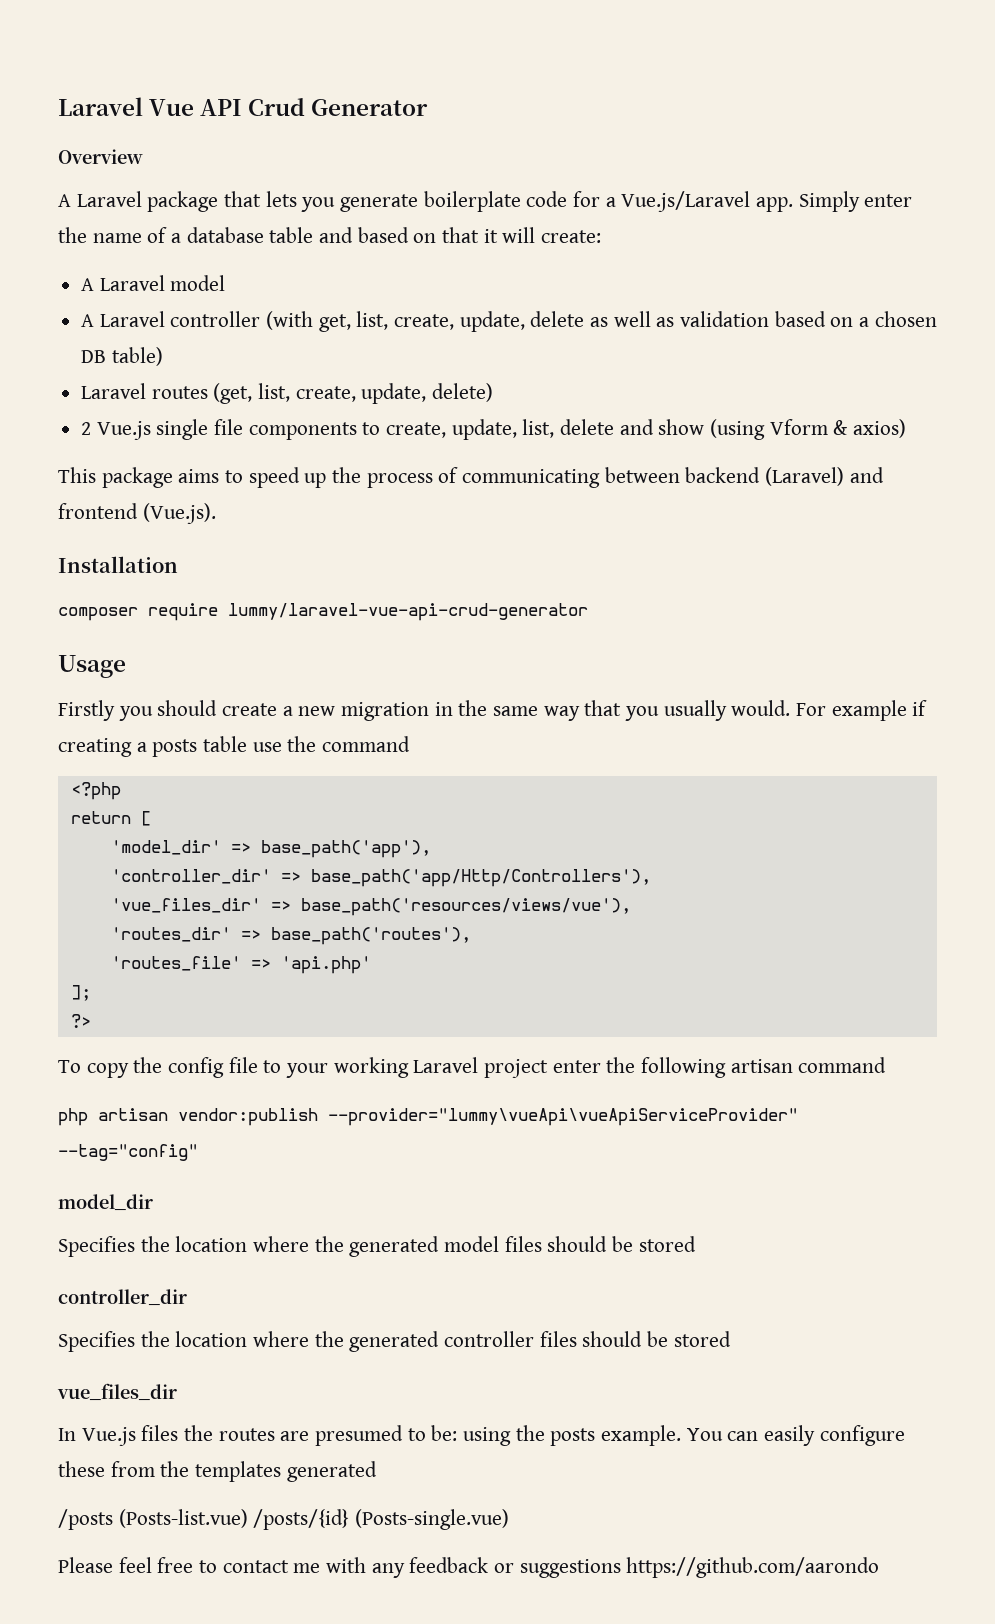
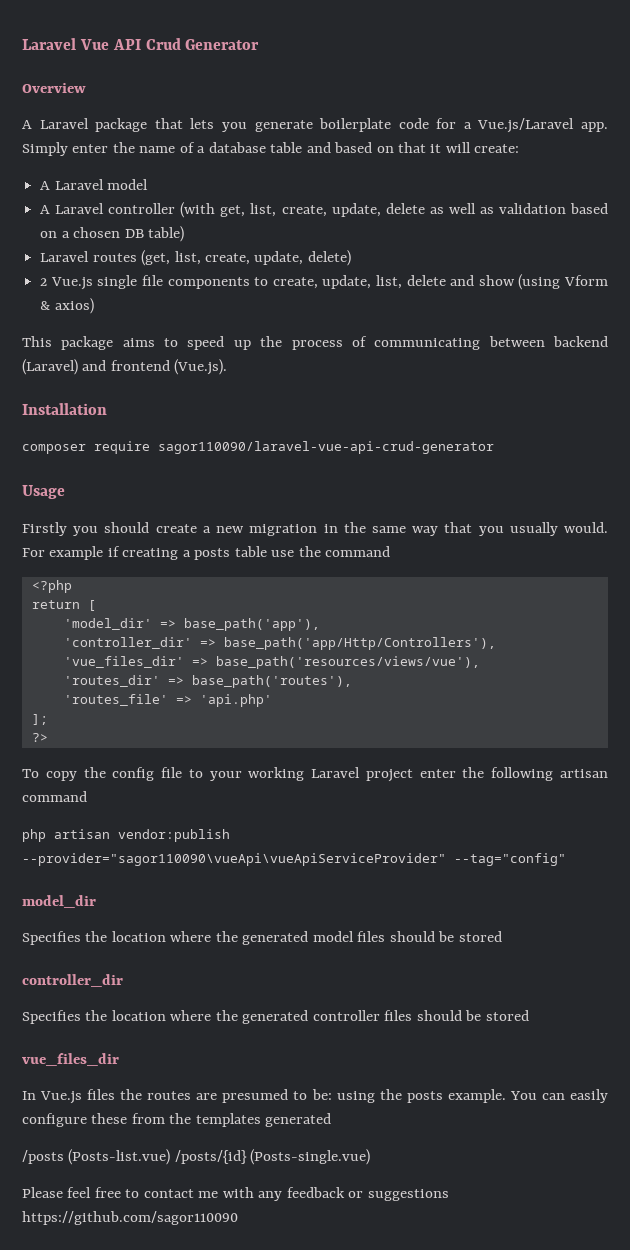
[228,603,588,621] lummy/laravel-vue-api-crud-generator -> [158,441,494,454] sagor110090/laravel-vue-api-crud-generator
[328,1108,798,1126] --provider="lummy\vueApi\vueApiServiceProvider" -> [22,853,446,866] --provider="sagor110090\vueApi\vueApiServiceProvider"
[626,1557,880,1578] https://github.com/aarondo -> [22,1211,238,1225] https://github.com/sagor110090

